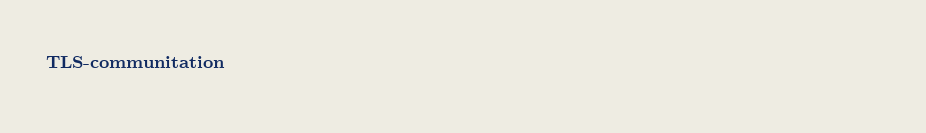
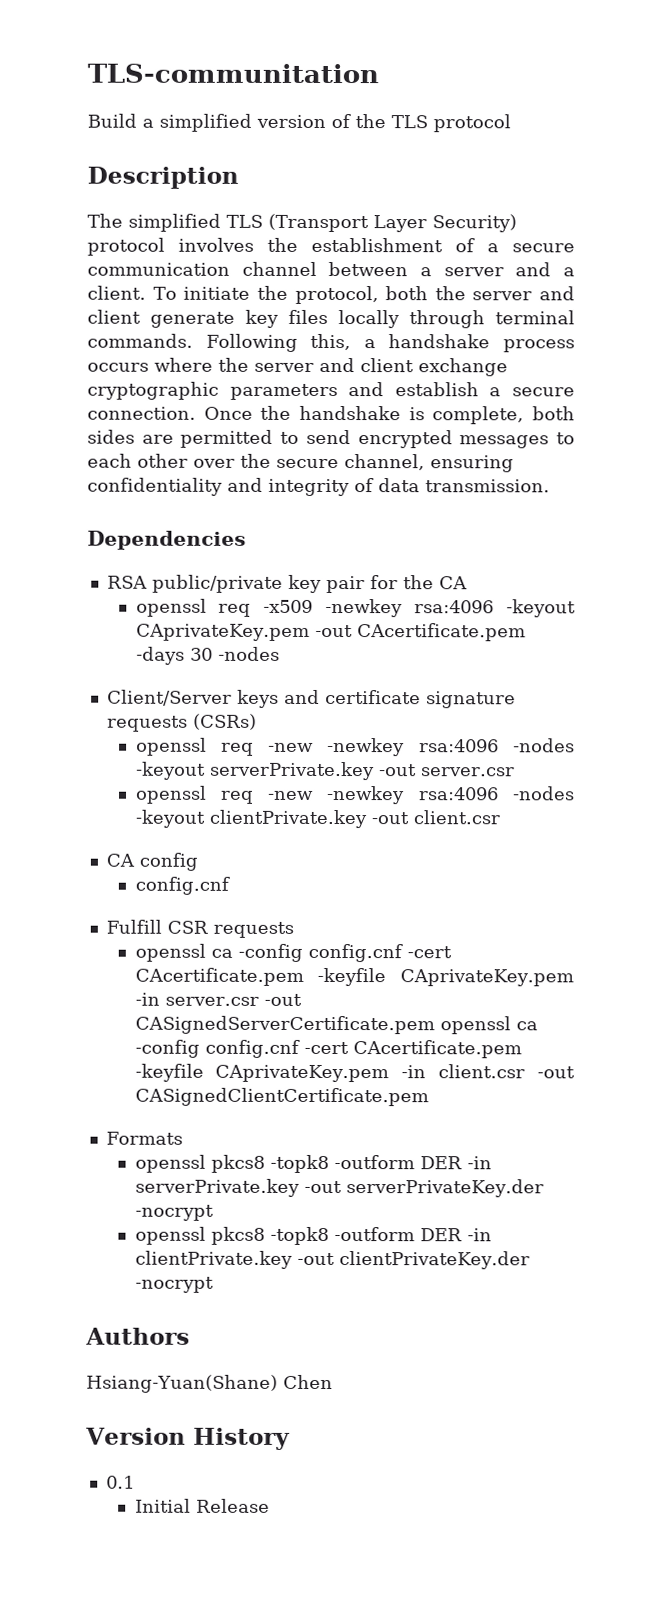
(225, 62) none -> [87,113,511,133] [87,166,239,189] [87,213,517,233] [87,237,575,256] [87,261,575,277] [87,285,575,305] [87,309,575,329] [87,333,575,353] [87,357,508,377] [87,381,575,401] [87,405,575,425] [87,429,575,449] [87,453,514,473] [87,477,550,497] [87,530,246,550] [106,574,468,594] [135,598,576,618] [135,623,526,642] [135,646,280,665] [106,689,516,709] [106,713,257,732] [135,737,575,757] [135,761,515,781] [135,785,575,805] [134,809,500,829] [105,852,198,871] [134,876,230,895] [105,919,294,938] [134,943,452,963] [134,967,575,987] [134,992,302,1006] [134,1015,538,1035] [134,1039,522,1059] [134,1063,575,1083] [134,1087,429,1107] [105,1131,183,1145] [134,1154,492,1173] [134,1178,544,1198] [134,1204,214,1221] [134,1226,492,1245] [134,1250,530,1270] [134,1276,214,1293] [85,1327,190,1345] [86,1374,333,1393] [85,1427,290,1450] [105,1475,135,1489] [134,1498,270,1513] // Build a simplified version of the TLS protocol // Description // The simplified TLS (Transport Layer Security) protocol involves the establishment of a secure communication channel between a server and a client. To initiate the protocol, both the server and client generate key files locally through terminal commands. Following this, a handshake process occurs where the server and client exchange cryptographic parameters and establish a secure connection. Once the handshake is complete, both sides are permitted to send encrypted messages to each other over the secure channel, ensuring confidentiality and integrity of data transmission. // Dependencies // RSA public/private key pair for the CA // openssl req -x509 -newkey rsa:4096 -keyout CAprivateKey.pem -out CAcertificate.pem -days 30 -nodes // Client/Server keys and certificate signature requests (CSRs) // openssl req -new -newkey rsa:4096 -nodes -keyout serverPrivate.key -out server.csr // openssl req -new -newkey rsa:4096 -nodes -keyout clientPrivate.key -out client.csr // CA config // config.cnf // Fulfill CSR requests // openssl ca -config config.cnf -cert CAcertificate.pem -keyfile CAprivateKey.pem -in server.csr -out CASignedServerCertificate.pem openssl ca -config config.cnf -cert CAcertificate.pem -keyfile CAprivateKey.pem -in client.csr -out CASignedClientCertificate.pem // Formats // openssl pkcs8 -topk8 -outform DER -in serverPrivate.key -out serverPrivateKey.der -nocrypt // openssl pkcs8 -topk8 -outform DER -in clientPrivate.key -out clientPrivateKey.der -nocrypt // Authors // Hsiang-Yuan(Shane) Chen // Version History // 0.1 // Initial Release

